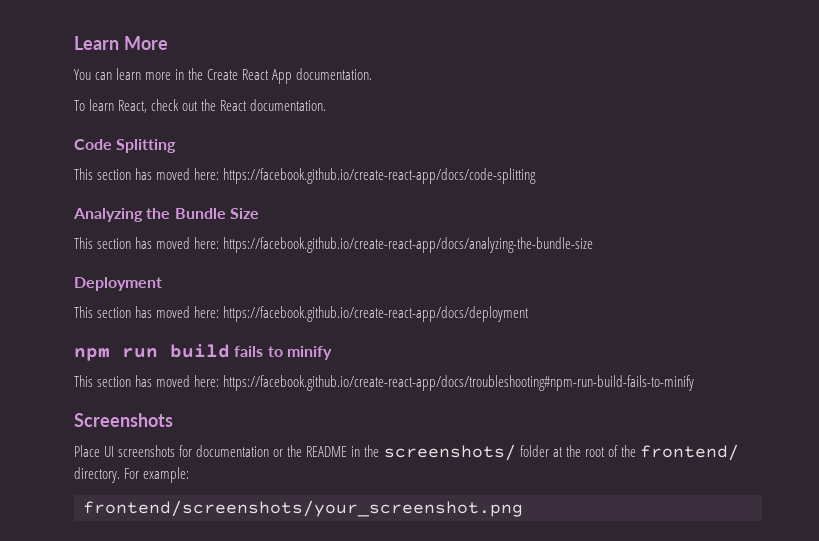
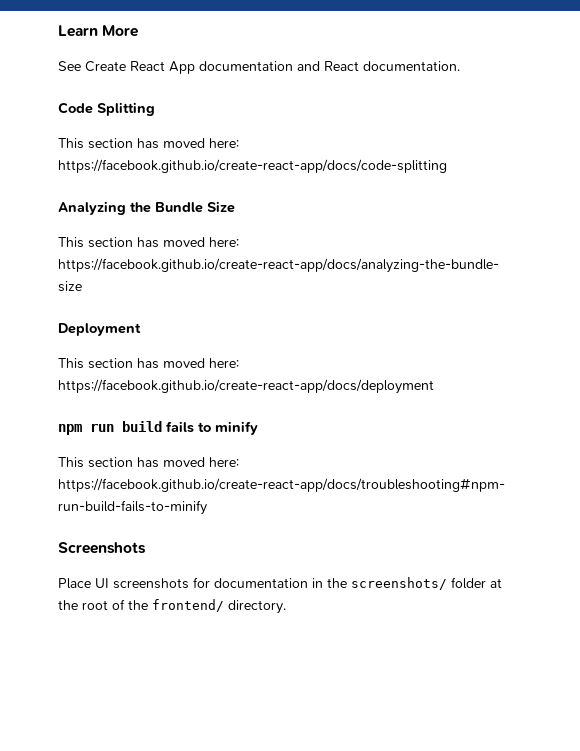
[74,68,373,84] [74,99,217,113] You can learn more in the Create React App documentation. // To learn React, check out the -> [58,61,320,74] See Create React App documentation and
[273,445,348,457] or the README -> (308, 583) none
[124,467,190,483] [83,500,523,517] For example: // frontend/screenshots/your_screenshot.png -> (286, 607) none

